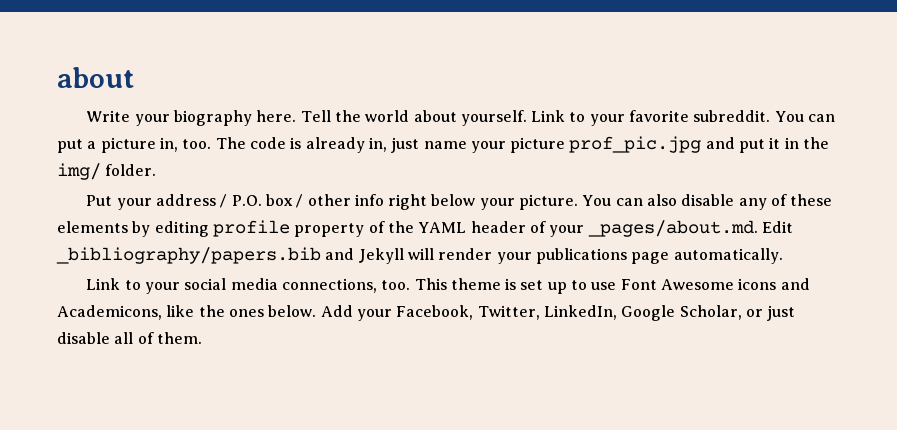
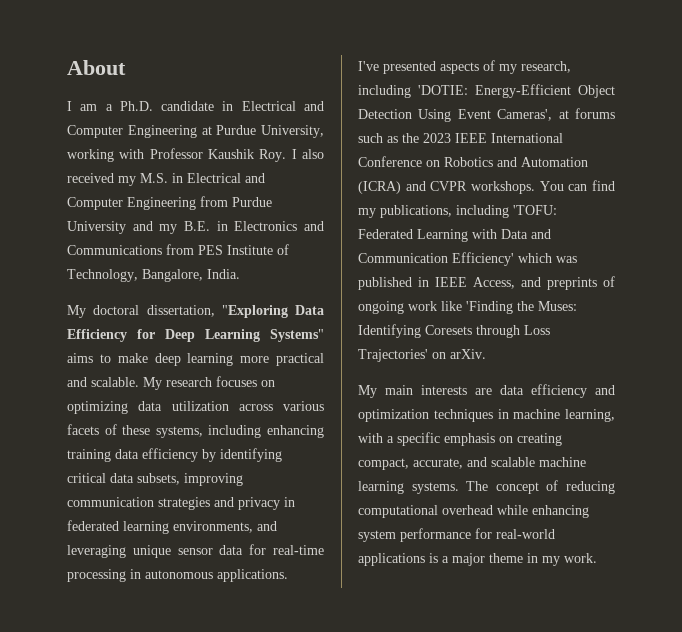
[57,67,134,88] [86,110,836,126] [57,136,830,153] [57,163,157,180] [86,194,833,210] [57,220,793,237] [56,247,783,264] [86,278,810,294] [57,305,796,321] [57,332,202,344] about // Write your biography here. Tell the world about yourself. Link to your favorite subreddit. You can put a picture in, too. The code is already in, just name your picture prof_pic.jpg and put it in the img/ folder. // Put your address / P.O. box / other info right below your picture. You can also disable any of these elements by editing profile property of the YAML header of your _pages/about.md. Edit _bibliography/papers.bib and Jekyll will render your publications page automatically. // Link to your social media connections, too. This theme is set up to use Font Awesome icons and Academicons, like the ones below. Add your Facebook, Twitter, LinkedIn, Google Scholar, or just disable all of them. -> [67,60,126,75] [67,101,324,111] [67,125,324,138] [67,148,325,162] [67,173,265,186] [67,196,272,210] [67,221,324,234] [67,244,289,255] [67,269,240,282] [67,305,324,318] [67,329,324,342] [67,353,324,366] [67,376,275,390] [67,401,324,414] [67,424,324,438] [67,448,282,462] [67,473,243,486] [67,497,295,510] [67,520,277,534] [67,544,324,558] [67,569,288,582] [358,60,571,74] [358,84,615,98] [358,108,615,122] [358,133,563,143] [358,156,588,167] [358,180,615,194] [358,205,557,218] [358,229,551,242] [358,252,577,266] [358,276,615,290] [358,301,577,314] [358,324,550,338] [358,349,486,362] [358,384,615,398] [358,409,615,422] [358,432,562,446] [358,457,586,470] [358,480,615,494] [358,505,589,518] [358,528,555,542] [358,553,597,566] About // I am a Ph.D. candidate in Electrical and Computer Engineering at Purdue University, working with Professor Kaushik Roy. I also received my M.S. in Electrical and Computer Engineering from Purdue University and my B.E. in Electronics and Communications from PES Institute of Technology, Bangalore, India. // My doctoral dissertation, "Exploring Data Efficiency for Deep Learning Systems" aims to make deep learning more practical and scalable. My research focuses on optimizing data utilization across various facets of these systems, including enhancing training data efficiency by identifying critical data subsets, improving communication strategies and privacy in federated learning environments, and leveraging unique sensor data for real-time processing in autonomous applications. // I've presented aspects of my research, including 'DOTIE: Energy-Efficient Object Detection Using Event Cameras', at forums such as the 2023 IEEE International Conference on Robotics and Automation (ICRA) and CVPR workshops. You can find my publications, including 'TOFU: Federated Learning with Data and Communication Efficiency' which was published in IEEE Access, and preprints of ongoing work like 'Finding the Muses: Identifying Coresets through Loss Trajectories' on arXiv. // My main interests are data efficiency and optimization techniques in machine learning, with a specific emphasis on creating compact, accurate, and scalable machine learning systems. The concept of reducing computational overhead while enhancing system performance for real-world applications is a major theme in my work.

